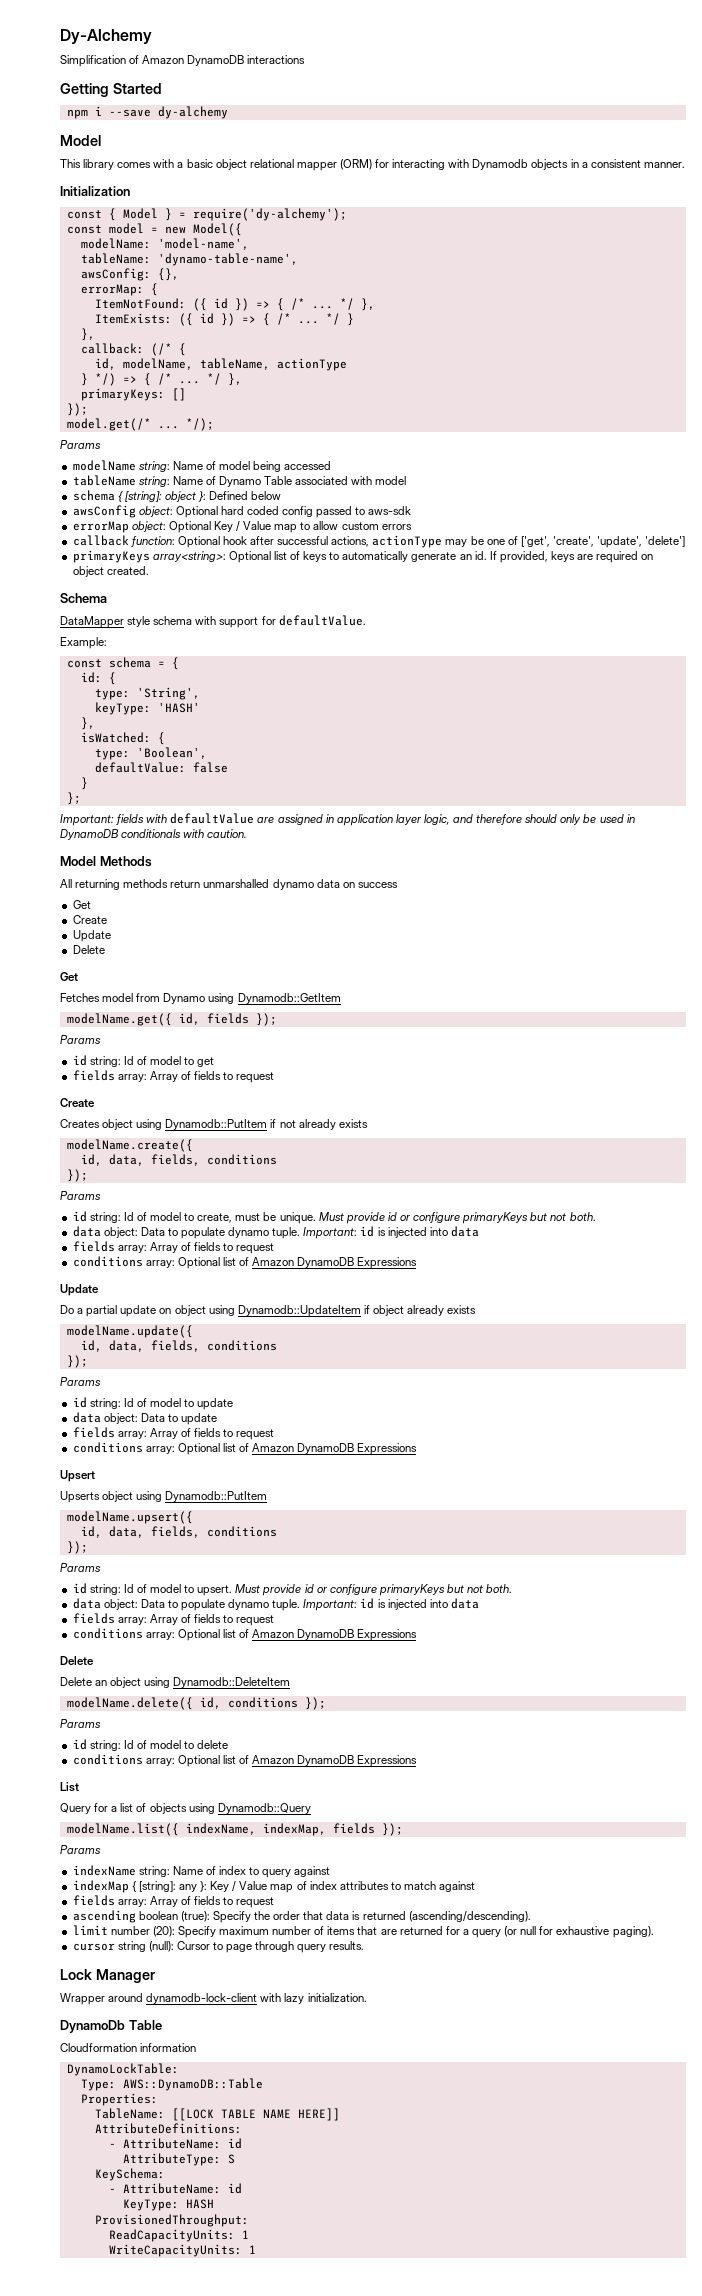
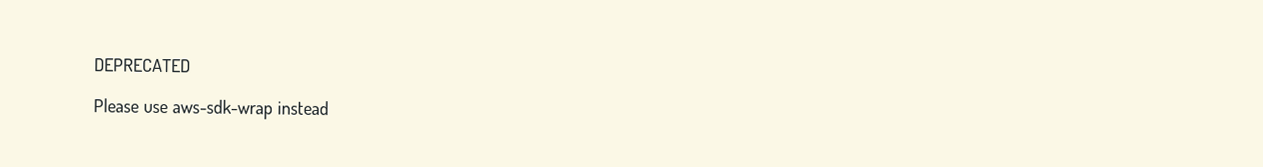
[60,29,152,44] [60,55,306,67] [60,83,162,97] [66,106,228,119] [60,135,101,146] [60,159,685,171] [60,186,130,196] [66,208,347,221] [66,223,242,236] [80,238,249,250] [80,253,298,266] [80,268,179,281] [80,283,158,296] [94,298,375,311] [94,313,354,326] [80,328,95,341] [80,343,186,356] [94,358,347,371] [80,373,242,386] [80,388,186,401] [66,403,88,416] [66,418,214,431] [60,440,101,449] [72,460,332,472] [72,475,407,487] [72,490,282,502] [72,505,412,518] [72,521,412,533] [72,535,686,548] [72,550,654,563] [72,566,149,577] [60,593,107,603] [60,615,366,628] [60,637,107,649] [66,657,179,670] [80,672,116,685] [94,687,200,700] [94,702,200,715] [80,717,95,730] [80,732,165,745] [94,747,207,760] [94,762,228,773] [80,777,88,790] [66,792,81,805] [60,813,635,826] [60,829,248,840] [60,856,152,867] [60,879,398,890] [72,900,91,909] [72,915,107,924] [72,930,111,942] [72,945,105,954] [60,972,78,981] [60,993,341,1004] [66,1013,277,1026] [60,1035,101,1044] [72,1055,215,1067] [72,1070,275,1083] [60,1098,95,1107] [60,1119,368,1130] [66,1139,193,1152] [80,1154,277,1166] [66,1169,88,1182] [60,1191,101,1200] [72,1211,596,1224] [72,1226,479,1239] [72,1241,275,1254] [72,1256,418,1269] [60,1284,99,1296] [60,1305,477,1317] [66,1325,193,1338] [80,1340,277,1352] [66,1355,88,1368] [60,1377,101,1386] [72,1397,234,1410] [72,1412,218,1425] [72,1427,275,1440] [72,1442,418,1455] [60,1470,95,1482] [60,1491,268,1503] [66,1511,193,1524] [80,1526,277,1538] [66,1541,88,1554] [60,1563,101,1572] [72,1583,513,1596] [72,1598,479,1611] [72,1613,275,1626] [72,1628,418,1641] [60,1656,94,1665] [60,1677,291,1688] [66,1697,326,1710] [60,1719,101,1728] [72,1739,229,1751] [72,1754,418,1767] [60,1782,79,1792] [60,1803,311,1814] [66,1823,403,1836] [60,1845,101,1854] [72,1865,331,1878] [72,1880,476,1893] [72,1895,275,1908] [72,1910,531,1923] [72,1925,654,1938] [72,1941,365,1953] [60,1969,155,1983] [60,1993,367,2005] [60,2020,162,2033] [60,2043,197,2052] [66,2063,179,2076] [80,2078,263,2091] [80,2093,158,2106] [94,2108,340,2121] [94,2123,242,2134] [108,2138,242,2149] [122,2153,235,2166] [94,2168,165,2181] [108,2183,242,2194] [122,2199,214,2211] [94,2214,249,2227] [108,2229,249,2242] [108,2244,256,2257] Dy-Alchemy // Simplification of Amazon DynamoDB interactions // Getting Started // npm i --save dy-alchemy // Model // This library comes with a basic object relational mapper (ORM) for interacting with Dynamodb objects in a consistent manner. // Initialization // const { Model } = require('dy-alchemy'); // const model = new Model({ // modelName: 'model-name', // tableName: 'dynamo-table-name', // awsConfig: {}, // errorMap: { // ItemNotFound: ({ id }) => { /* ... */ }, // ItemExists: ({ id }) => { /* ... */ } // }, // callback: (/* { // id, modelName, tableName, actionType // } */) => { /* ... */ }, // primaryKeys: [] // }); // model.get(/* ... */); // Params // modelName string: Name of model being accessed // tableName string: Name of Dynamo Table associated with model // schema { [string]: object }: Defined below // awsConfig object: Optional hard coded config passed to aws-sdk // errorMap object: Optional Key / Value map to allow custom errors // callback function: Optional hook after successful actions, actionType may be one of ['get', 'create', 'update', 'delete'] // primaryKeys array<string>: Optional list of keys to automatically generate an id. If provided, keys are required on object created. // Schema // DataMapper style schema with support for defaultValue. // Example: // const schema = { // id: { // type: 'String', // keyType: 'HASH' // }, // isWatched: { // type: 'Boolean', // defaultValue: false // } // }; // Important: fields with defaultValue are assigned in application layer logic, and therefore should only be used in DynamoDB conditionals with caution. // Model Methods // All returning methods return unmarshalled dynamo data on success // Get // Create // Update // Delete // Get // Fetches model from Dynamo using Dynamodb::GetItem // modelName.get({ id, fields }); // Params // id string: Id of model to get // fields array: Array of fields to request // Create // Creates object using Dynamodb::PutItem if not already exists // modelName.create({ // id, data, fields, conditions // }); // Params // id string: Id of model to create, must be unique. Must provide id or configure primaryKeys but not both. // data object: Data to populate dynamo tuple. Important: id is injected into data // fields array: Array of fields to request // conditions array: Optional list of Amazon DynamoDB Expressions // Update // Do a partial update on object using Dynamodb::UpdateItem if object already exists // modelName.update({ // id, data, fields, conditions // }); // Params // id string: Id of model to update // data object: Data to update // fields array: Array of fields to request // conditions array: Optional list of Amazon DynamoDB Expressions // Upsert // Upserts object using Dynamodb::PutItem // modelName.upsert({ // id, data, fields, conditions // }); // Params // id string: Id of model to upsert. Must provide id or configure primaryKeys but not both. // data object: Data to populate dynamo tuple. Important: id is injected into data // fields array: Array of fields to request // conditions array: Optional list of Amazon DynamoDB Expressions // Delete // Delete an object using Dynamodb::DeleteItem // modelName.delete({ id, conditions }); // Params // id string: Id of model to delete // conditions array: Optional list of Amazon DynamoDB Expressions // List // Query for a list of objects using Dynamodb::Query // modelName.list({ indexName, indexMap, fields }); // Params // indexName string: Name of index to query against // indexMap { [string]: any }: Key / Value map of index attributes to match against // fields array: Array of fields to request // ascending boolean (true): Specify the order that data is returned (ascending/descending). // limit number (20): Specify maximum number of items that are returned for a query (or null for exhaustive paging). // cursor string (null): Cursor to page through query results. // Lock Manager // Wrapper around dynamodb-lock-client with lazy initialization. // DynamoDb Table // Cloudformation information // DynamoLockTable: // Type: AWS::DynamoDB::Table // Properties: // TableName: [[LOCK TABLE NAME HERE]] // AttributeDefinitions: // - AttributeName: id // AttributeType: S // KeySchema: // - AttributeName: id // KeyType: HASH // ProvisionedThroughput: // ReadCapacityUnits: 1 // WriteCapacityUnits: 1 -> [94,58,191,73] [93,98,329,120] DEPRECATED // Please use aws-sdk-wrap instead

